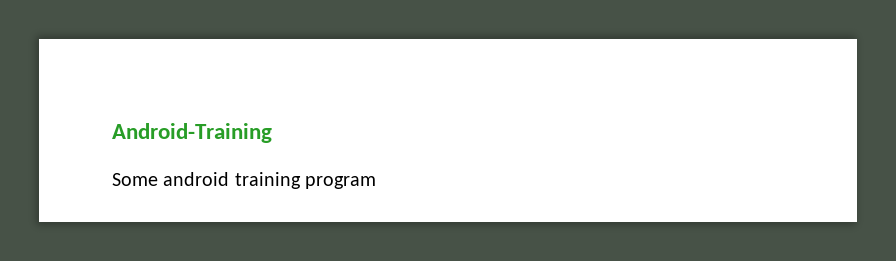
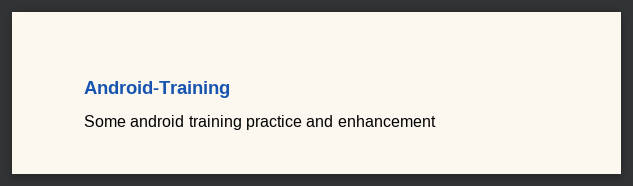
[305,176,377,189] program -> [245,115,436,130] practice and enhancement

